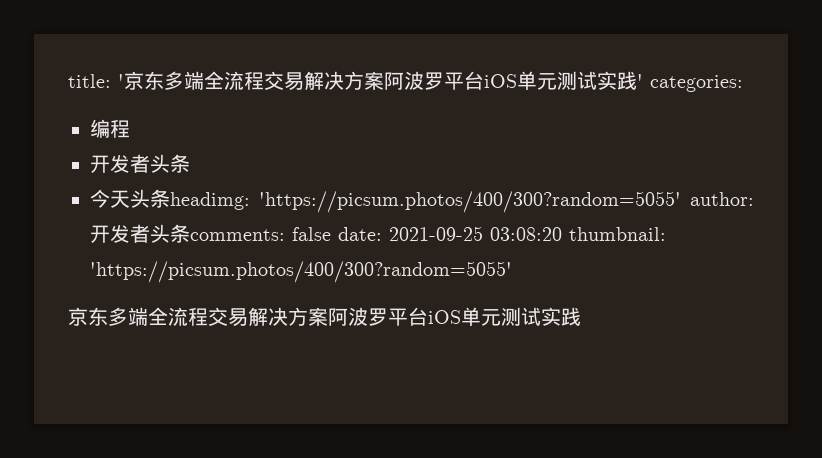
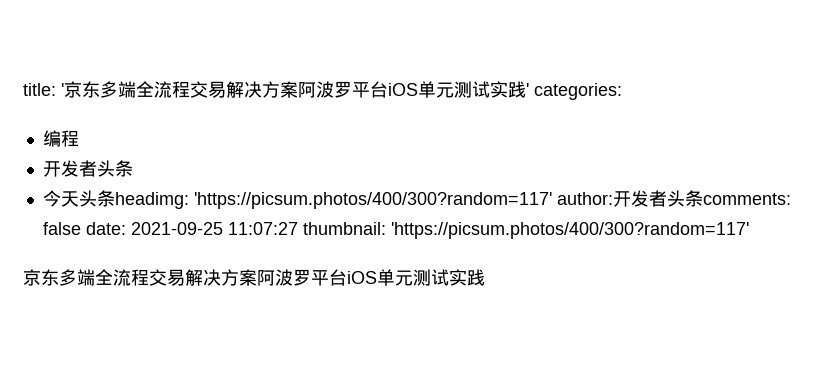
[259,191,681,213] 'https://picsum.photos/400/300?random=5055' -> [193,192,552,209] 'https://picsum.photos/400/300?random=117'
[490,227,666,241] [90,261,512,283] 03:08:20 thumbnail: 'https://picsum.photos/400/300?random=5055' -> [227,222,749,239] 11:07:27 thumbnail: 'https://picsum.photos/400/300?random=117'

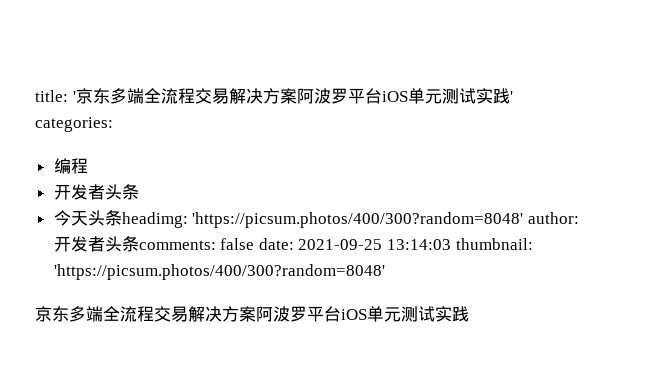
[193,192,552,209] 'https://picsum.photos/400/300?random=117' -> [192,212,524,228] 'https://picsum.photos/400/300?random=8048'
[227,222,749,239] 11:07:27 thumbnail: 'https://picsum.photos/400/300?random=117' -> [387,238,533,250] [53,264,385,280] 13:14:03 thumbnail: 'https://picsum.photos/400/300?random=8048'

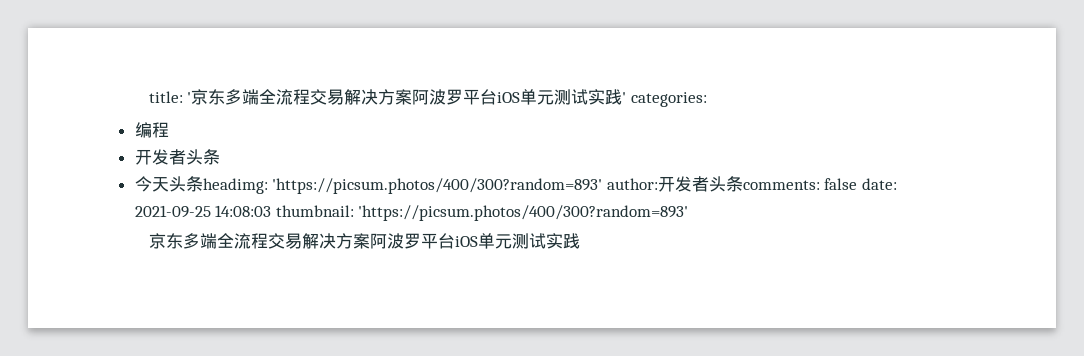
[192,212,524,228] 'https://picsum.photos/400/300?random=8048' -> [272,178,603,194] 'https://picsum.photos/400/300?random=893'
[387,238,533,250] [53,264,385,280] 13:14:03 thumbnail: 'https://picsum.photos/400/300?random=8048' -> [215,205,689,221] 14:08:03 thumbnail: 'https://picsum.photos/400/300?random=893'

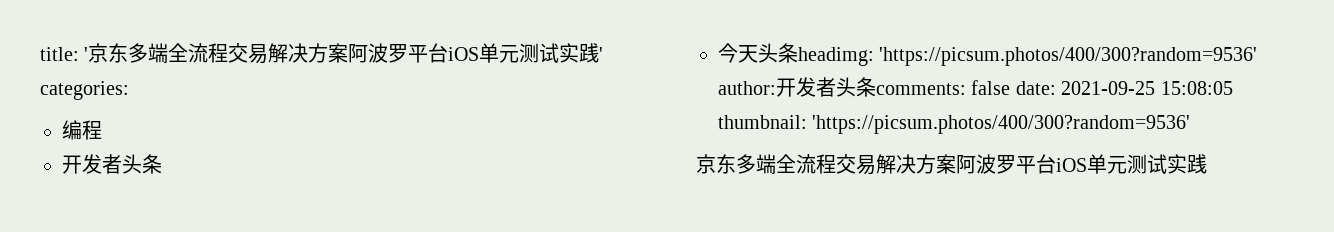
[272,178,603,194] 'https://picsum.photos/400/300?random=893' -> [879,47,1258,66] 'https://picsum.photos/400/300?random=9536'
[215,205,689,221] 14:08:03 thumbnail: 'https://picsum.photos/400/300?random=893' -> [1160,81,1233,95] [718,115,1191,134] 15:08:05 thumbnail: 'https://picsum.photos/400/300?random=9536'

